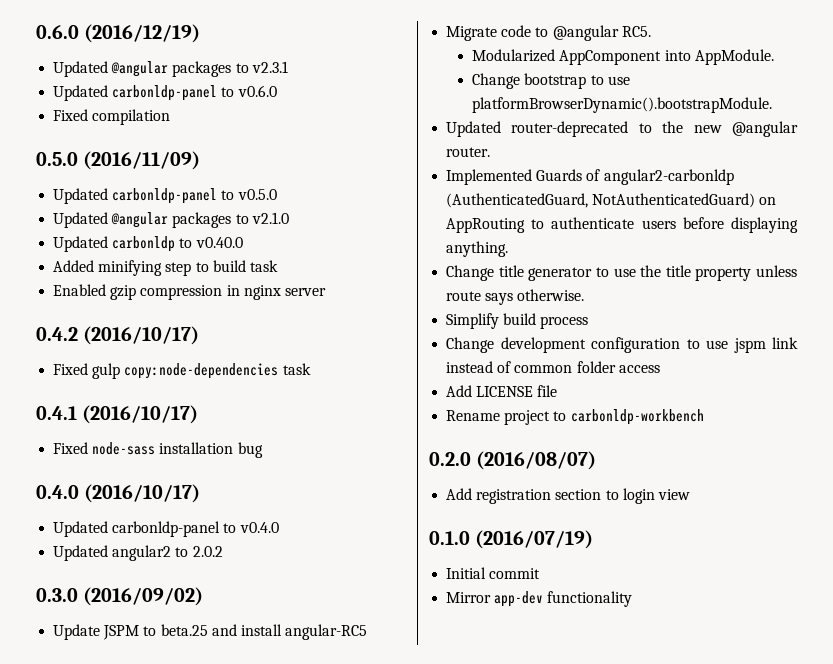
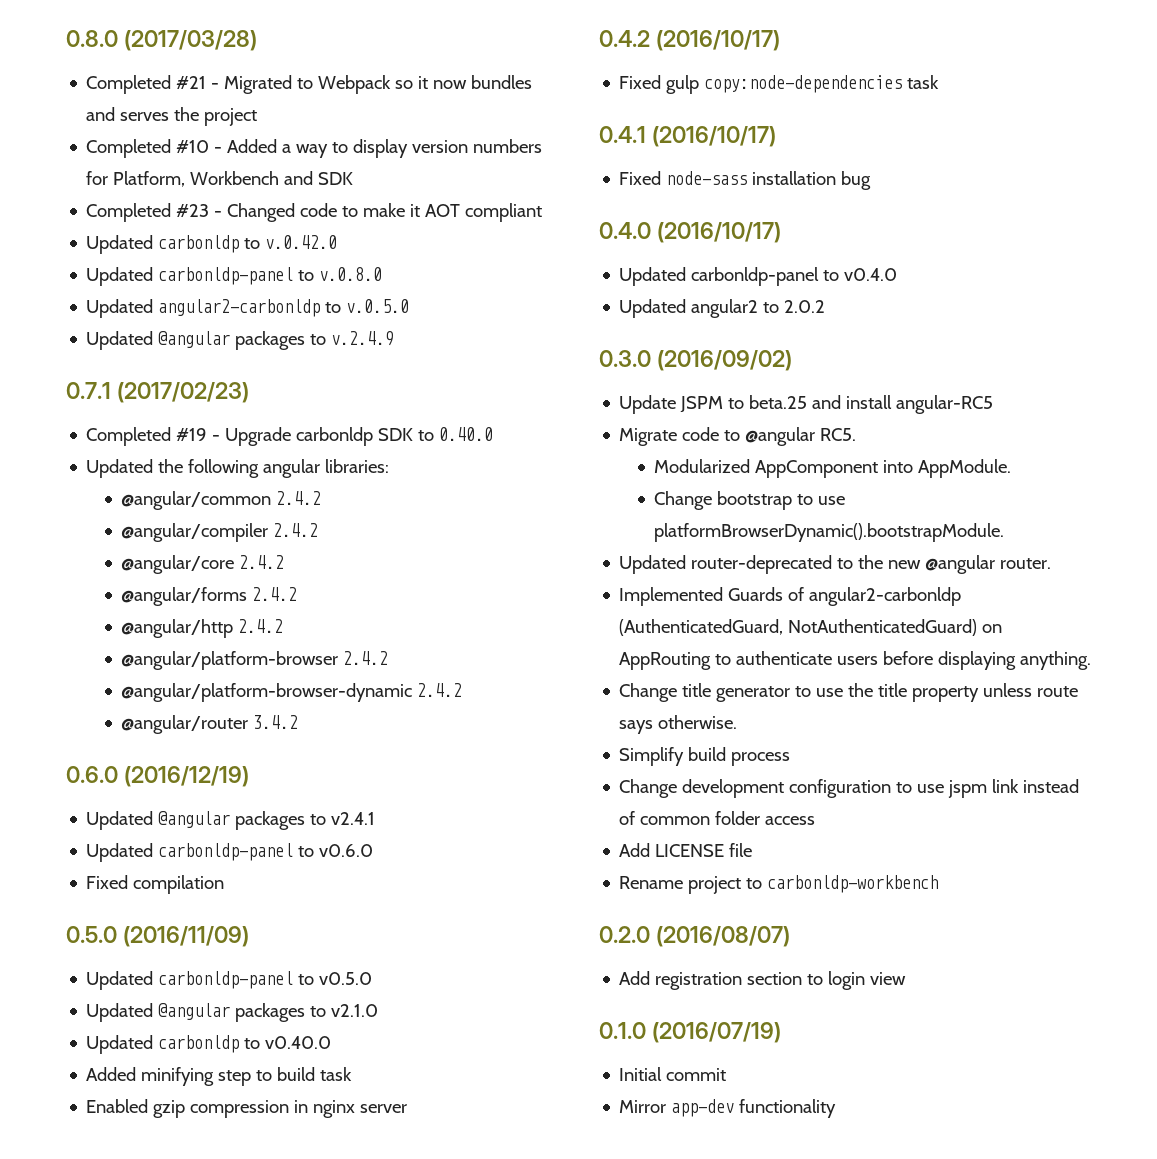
(36, 32) none -> [66,30,258,51] [86,75,533,94] [86,107,258,126] [86,139,543,158] [86,171,354,187] [86,203,543,222] [86,235,338,254] [86,267,383,286] [86,299,410,318] [86,331,395,350] [66,382,250,403] [86,427,494,446] [86,459,390,478] [121,491,322,510] [121,523,319,542] [121,555,285,574] [121,587,298,606] [121,619,284,638] [121,651,389,670] [121,683,463,702] [121,715,299,734] 0.8.0 (2017/03/28) // Completed #21 - Migrated to Webpack so it now bundles and serves the project // Completed #10 - Added a way to display version numbers for Platform, Workbench and SDK // Completed #23 - Changed code to make it AOT compliant // Updated carbonldp to v.0.42.0 // Updated carbonldp-panel to v.0.8.0 // Updated angular2-carbonldp to v.0.5.0 // Updated @angular packages to v.2.4.9 // 0.7.1 (2017/02/23) // Completed #19 - Upgrade carbonldp SDK to 0.40.0 // Updated the following angular libraries: // @angular/common 2.4.2 // @angular/compiler 2.4.2 // @angular/core 2.4.2 // @angular/forms 2.4.2 // @angular/http 2.4.2 // @angular/platform-browser 2.4.2 // @angular/platform-browser-dynamic 2.4.2 // @angular/router 3.4.2 //
[251,61,288,73] v2.3.1 -> [331,812,376,825] v2.4.1

